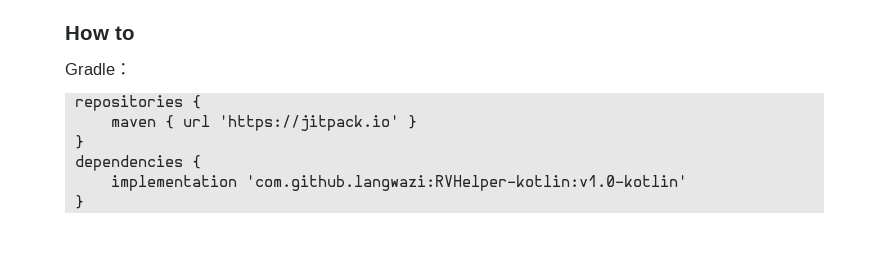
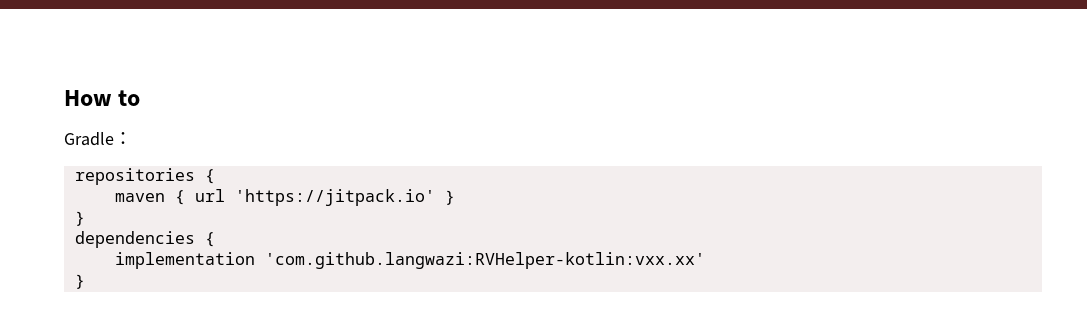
[245,175,687,191] 'com.github.langwazi:RVHelper-kotlin:v1.0-kotlin' -> [264,252,705,269] 'com.github.langwazi:RVHelper-kotlin:vxx.xx'

